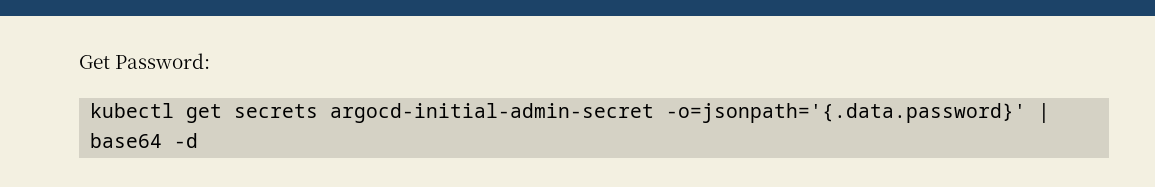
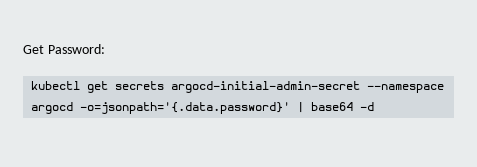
(655, 113) none -> [367,84,445,93] [31,102,74,114] --namespace argocd

